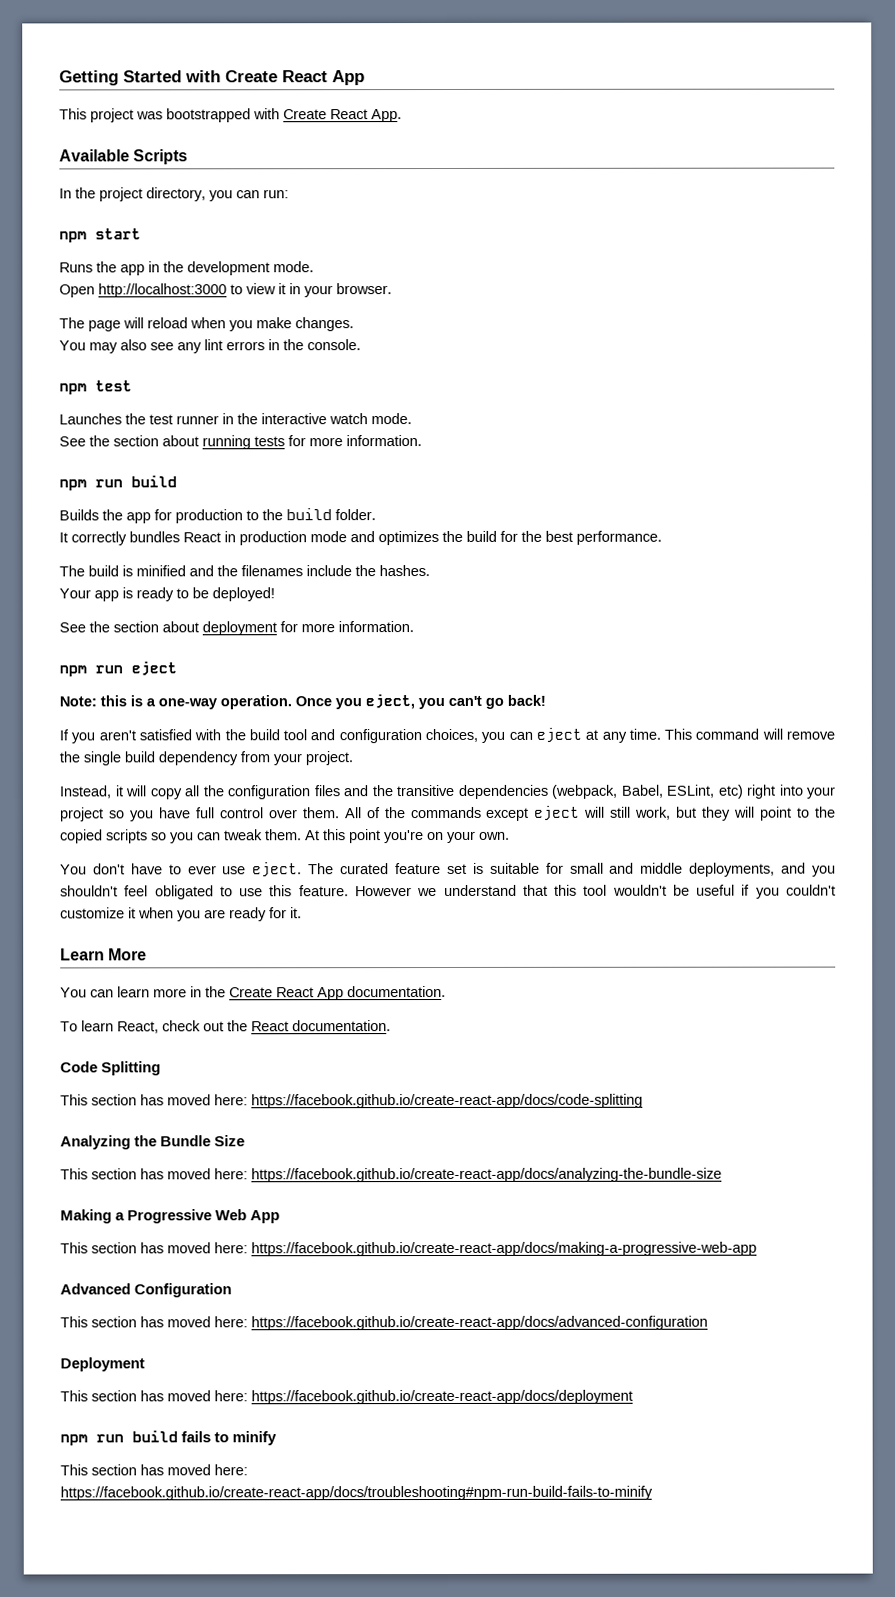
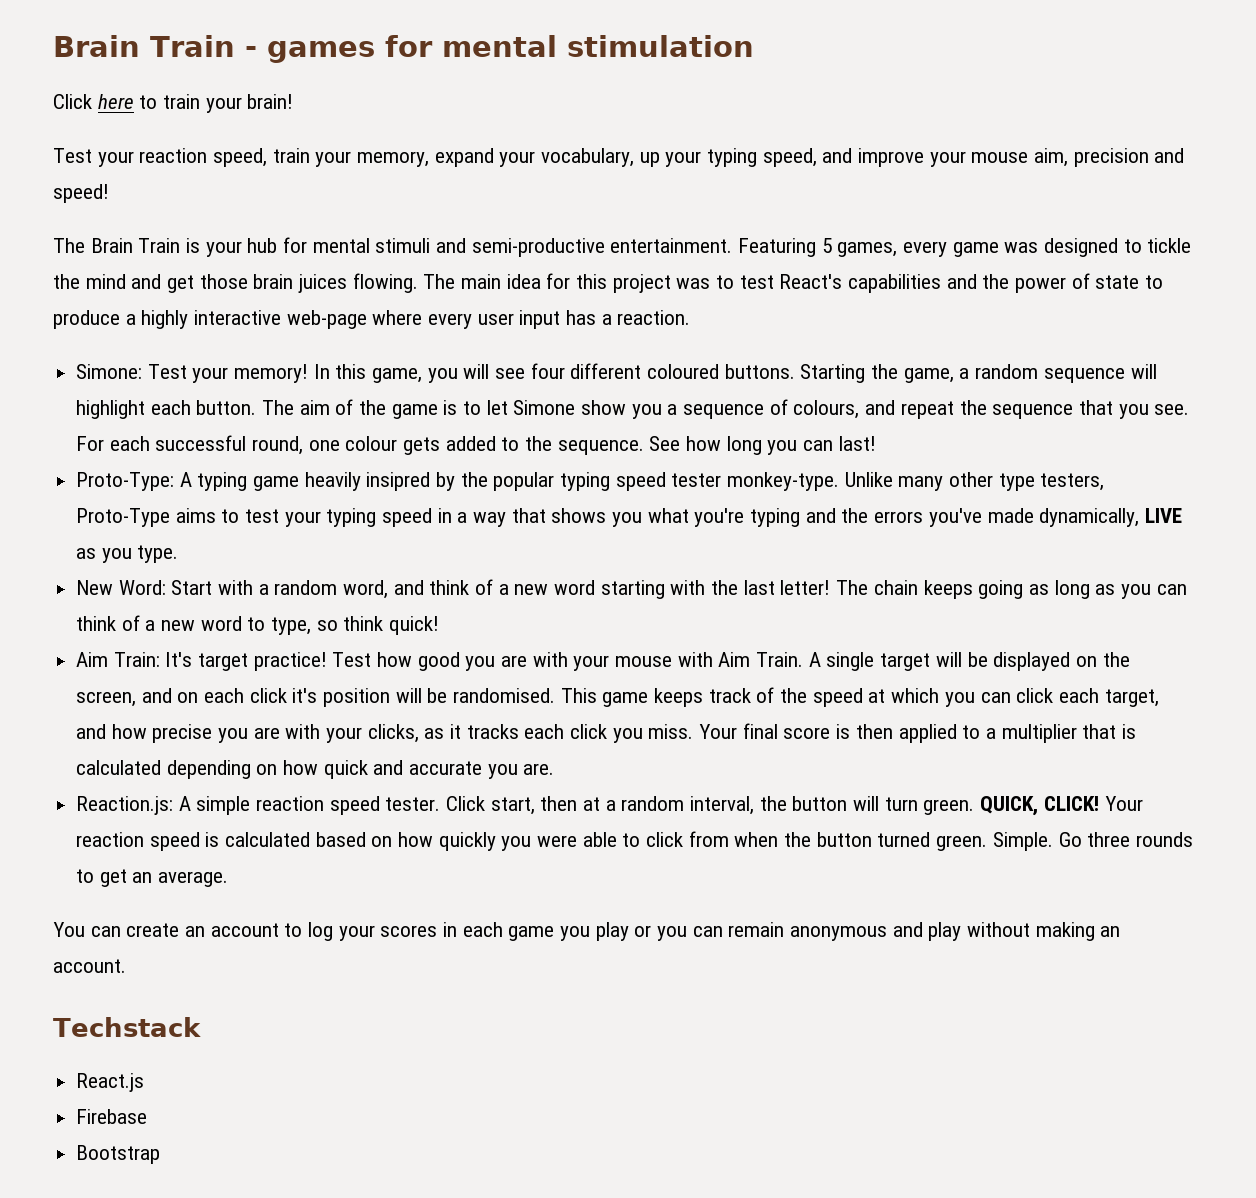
[59,70,365,86] [59,108,402,123] [59,149,189,165] [59,187,289,202] [59,228,141,243] [59,261,314,276] [59,283,392,298] [59,317,354,332] [59,339,361,354] [59,380,132,395] [59,413,412,425] [59,435,422,450] [59,475,177,491] [59,508,376,524] [59,530,662,546] [59,565,430,577] [59,587,275,602] [59,621,414,636] [59,661,177,677] [59,694,546,710] [59,727,835,744] [59,751,353,766] [59,784,836,800] [60,805,837,822] [60,829,510,844] [60,862,837,878] [60,884,837,900] [60,907,302,922] [60,948,148,961] [60,986,446,1001] [60,1020,391,1034] [60,1061,162,1076] [60,1093,643,1109] [60,1135,246,1150] [60,1167,722,1183] [60,1209,281,1224] [60,1241,757,1257] [60,1283,233,1298] [60,1315,708,1331] [60,1357,145,1372] [60,1389,633,1405] [60,1430,278,1446] [60,1464,248,1476] [60,1485,653,1501] Getting Started with Create React App // This project was bootstrapped with Create React App. // Available Scripts // In the project directory, you can run: // npm start // Runs the app in the development mode. // Open http://localhost:3000 to view it in your browser. // The page will reload when you make changes. // You may also see any lint errors in the console. // npm test // Launches the test runner in the interactive watch mode. // See the section about running tests for more information. // npm run build // Builds the app for production to the build folder. // It correctly bundles React in production mode and optimizes the build for the best performance. // The build is minified and the filenames include the hashes. // Your app is ready to be deployed! // See the section about deployment for more information. // npm run eject // Note: this is a one-way operation. Once you eject, you can't go back! // If you aren't satisfied with the build tool and configuration choices, you can eject at any time. This command will remove the single build dependency from your project. // Instead, it will copy all the configuration files and the transitive dependencies (webpack, Babel, ESLint, etc) right into your project so you have full control over them. All of the commands except eject will still work, but they will point to the copied scripts so you can tweak them. At this point you're on your own. // You don't have to ever use eject. The curated feature set is suitable for small and middle deployments, and you shouldn't feel obligated to use this feature. However we understand that this tool wouldn't be useful if you couldn't customize it when you are ready for it. // Learn More // You can learn more in the Create React App documentation. // To learn React, check out the React documentation. // Code Splitting // This section has moved here: https://facebook.github.io/create-react-app/docs/code-splitting // Analyzing the Bundle Size // This section has moved here: https://facebook.github.io/create-react-app/docs/analyzing-the-bundle-size // Making a Progressive Web App // This section has moved here: https://facebook.github.io/create-react-app/docs/making-a-progressive-web-app // Advanced Configuration // This section has moved here: https://facebook.github.io/create-react-app/docs/advanced-configuration // Deployment // This section has moved here: https://facebook.github.io/create-react-app/docs/deployment // npm run build fails to minify // This section has moved here: https://facebook.github.io/create-react-app/docs/troubleshooting#npm-run-build-fails-to-minify -> [53,35,754,63] [53,94,294,113] [53,148,1185,167] [53,184,109,203] [53,237,1192,257] [53,273,1164,293] [53,310,691,329] [76,363,1157,383] [76,399,1190,419] [76,435,876,455] [76,472,1105,491] [76,508,1182,527] [76,545,179,563] [76,579,1187,599] [76,615,440,635] [76,652,1130,671] [76,687,1159,707] [76,723,1136,743] [76,760,555,779] [76,796,1143,816] [76,831,1193,851] [76,869,229,887] [53,922,1121,941] [53,959,126,973] [53,1017,201,1037] [76,1073,145,1092] [76,1109,148,1124] [76,1145,161,1164] Brain Train - games for mental stimulation // Click here to train your brain! // Test your reaction speed, train your memory, expand your vocabulary, up your typing speed, and improve your mouse aim, precision and speed! // The Brain Train is your hub for mental stimuli and semi-productive entertainment. Featuring 5 games, every game was designed to tickle the mind and get those brain juices flowing. The main idea for this project was to test React's capabilities and the power of state to produce a highly interactive web-page where every user input has a reaction. // Simone: Test your memory! In this game, you will see four different coloured buttons. Starting the game, a random sequence will highlight each button. The aim of the game is to let Simone show you a sequence of colours, and repeat the sequence that you see. For each successful round, one colour gets added to the sequence. See how long you can last! // Proto-Type: A typing game heavily insipred by the popular typing speed tester monkey-type. Unlike many other type testers, Proto-Type aims to test your typing speed in a way that shows you what you're typing and the errors you've made dynamically, LIVE as you type. // New Word: Start with a random word, and think of a new word starting with the last letter! The chain keeps going as long as you can think of a new word to type, so think quick! // Aim Train: It's target practice! Test how good you are with your mouse with Aim Train. A single target will be displayed on the screen, and on each click it's position will be randomised. This game keeps track of the speed at which you can click each target, and how precise you are with your clicks, as it tracks each click you miss. Your final score is then applied to a multiplier that is calculated depending on how quick and accurate you are. // Reaction.js: A simple reaction speed tester. Click start, then at a random interval, the button will turn green. QUICK, CLICK! Your reaction speed is calculated based on how quickly you were able to click from when the button turned green. Simple. Go three rounds to get an average. // You can create an account to log your scores in each game you play or you can remain anonymous and play without making an account. // Techstack // React.js // Firebase // Bootstrap

